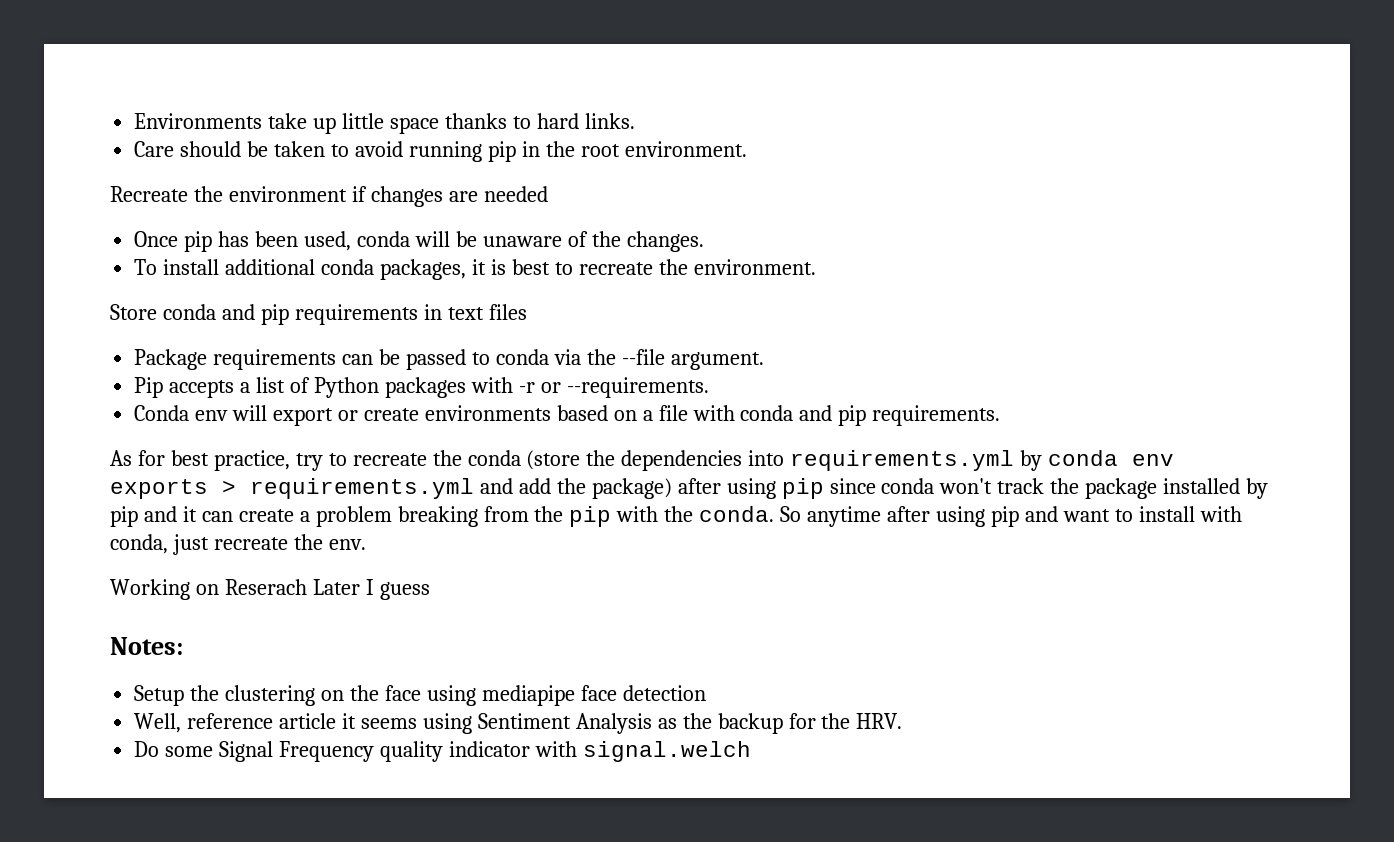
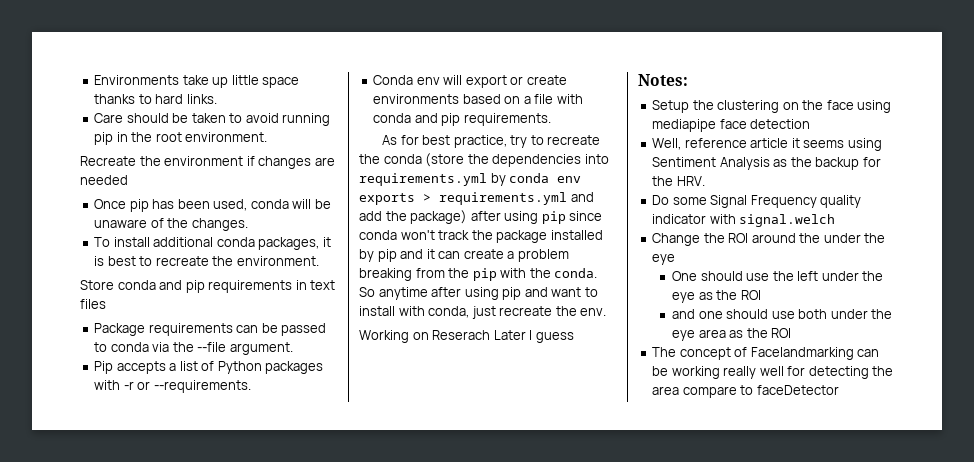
(751, 751) none -> [652,233,886,246] [652,254,676,265] [672,271,884,281] [672,290,761,303] [672,309,893,319] [672,328,792,341] [652,347,880,360] [652,366,894,379] [652,385,839,398] // Change the ROI around the under the eye // One should use the left under the eye as the ROI // and one should use both under the eye area as the ROI // The concept of Facelandmarking can be working really well for detecting the area compare to faceDetector

